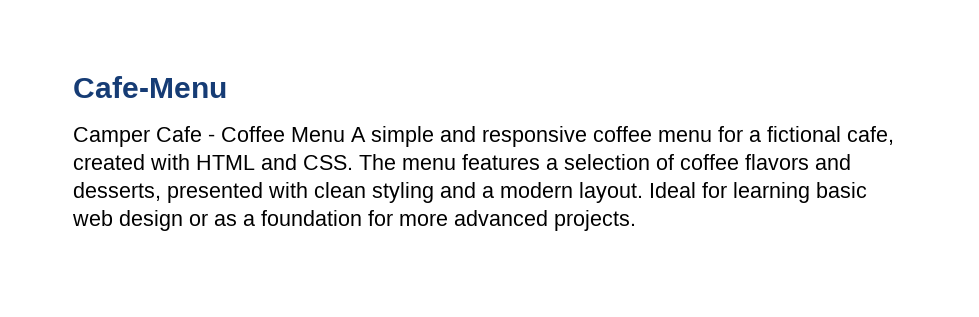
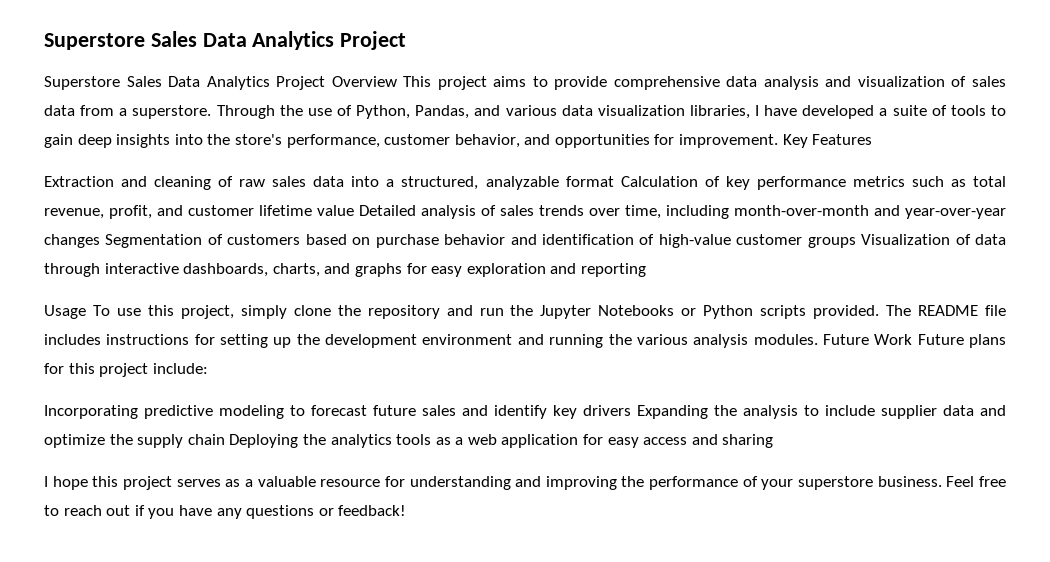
[73,76,227,98] [73,126,894,147] [73,154,851,170] [73,182,867,203] [72,210,636,231] Cafe-Menu // Camper Cafe - Coffee Menu A simple and responsive coffee menu for a fictional cafe, created with HTML and CSS. The menu features a selection of coffee flavors and desserts, presented with clean styling and a modern layout. Ideal for learning basic web design or as a foundation for more advanced projects. -> [44,31,407,50] [44,76,1006,90] [44,105,1006,119] [44,134,873,148] [44,176,1007,190] [44,205,1006,219] [44,234,1006,248] [44,263,646,277] [44,305,1007,319] [44,334,1007,348] [44,363,208,377] [44,405,1006,419] [44,434,774,448] [44,476,1006,490] [44,505,407,519] Superstore Sales Data Analytics Project // Superstore Sales Data Analytics Project Overview This project aims to provide comprehensive data analysis and visualization of sales data from a superstore. Through the use of Python, Pandas, and various data visualization libraries, I have developed a suite of tools to gain deep insights into the store's performance, customer behavior, and opportunities for improvement. Key Features // Extraction and cleaning of raw sales data into a structured, analyzable format Calculation of key performance metrics such as total revenue, profit, and customer lifetime value Detailed analysis of sales trends over time, including month-over-month and year-over-year changes Segmentation of customers based on purchase behavior and identification of high-value customer groups Visualization of data through interactive dashboards, charts, and graphs for easy exploration and reporting // Usage To use this project, simply clone the repository and run the Jupyter Notebooks or Python scripts provided. The README file includes instructions for setting up the development environment and running the various analysis modules. Future Work Future plans for this project include: // Incorporating predictive modeling to forecast future sales and identify key drivers Expanding the analysis to include supplier data and optimize the supply chain Deploying the analytics tools as a web application for easy access and sharing // I hope this project serves as a valuable resource for understanding and improving the performance of your superstore business. Feel free to reach out if you have any questions or feedback!

